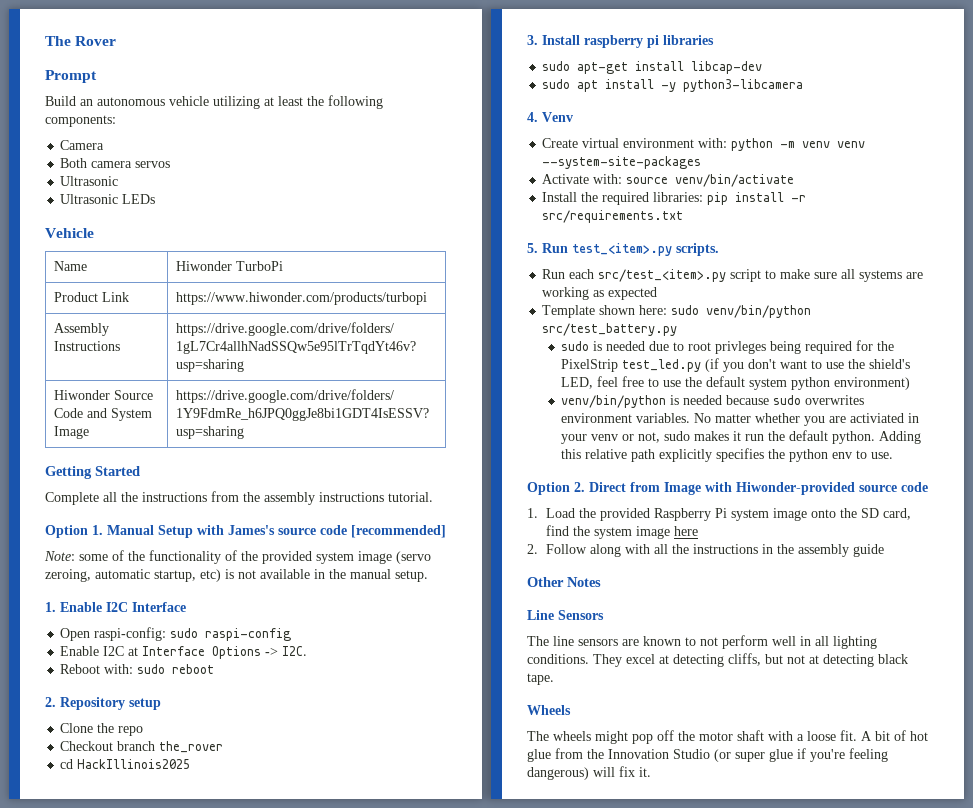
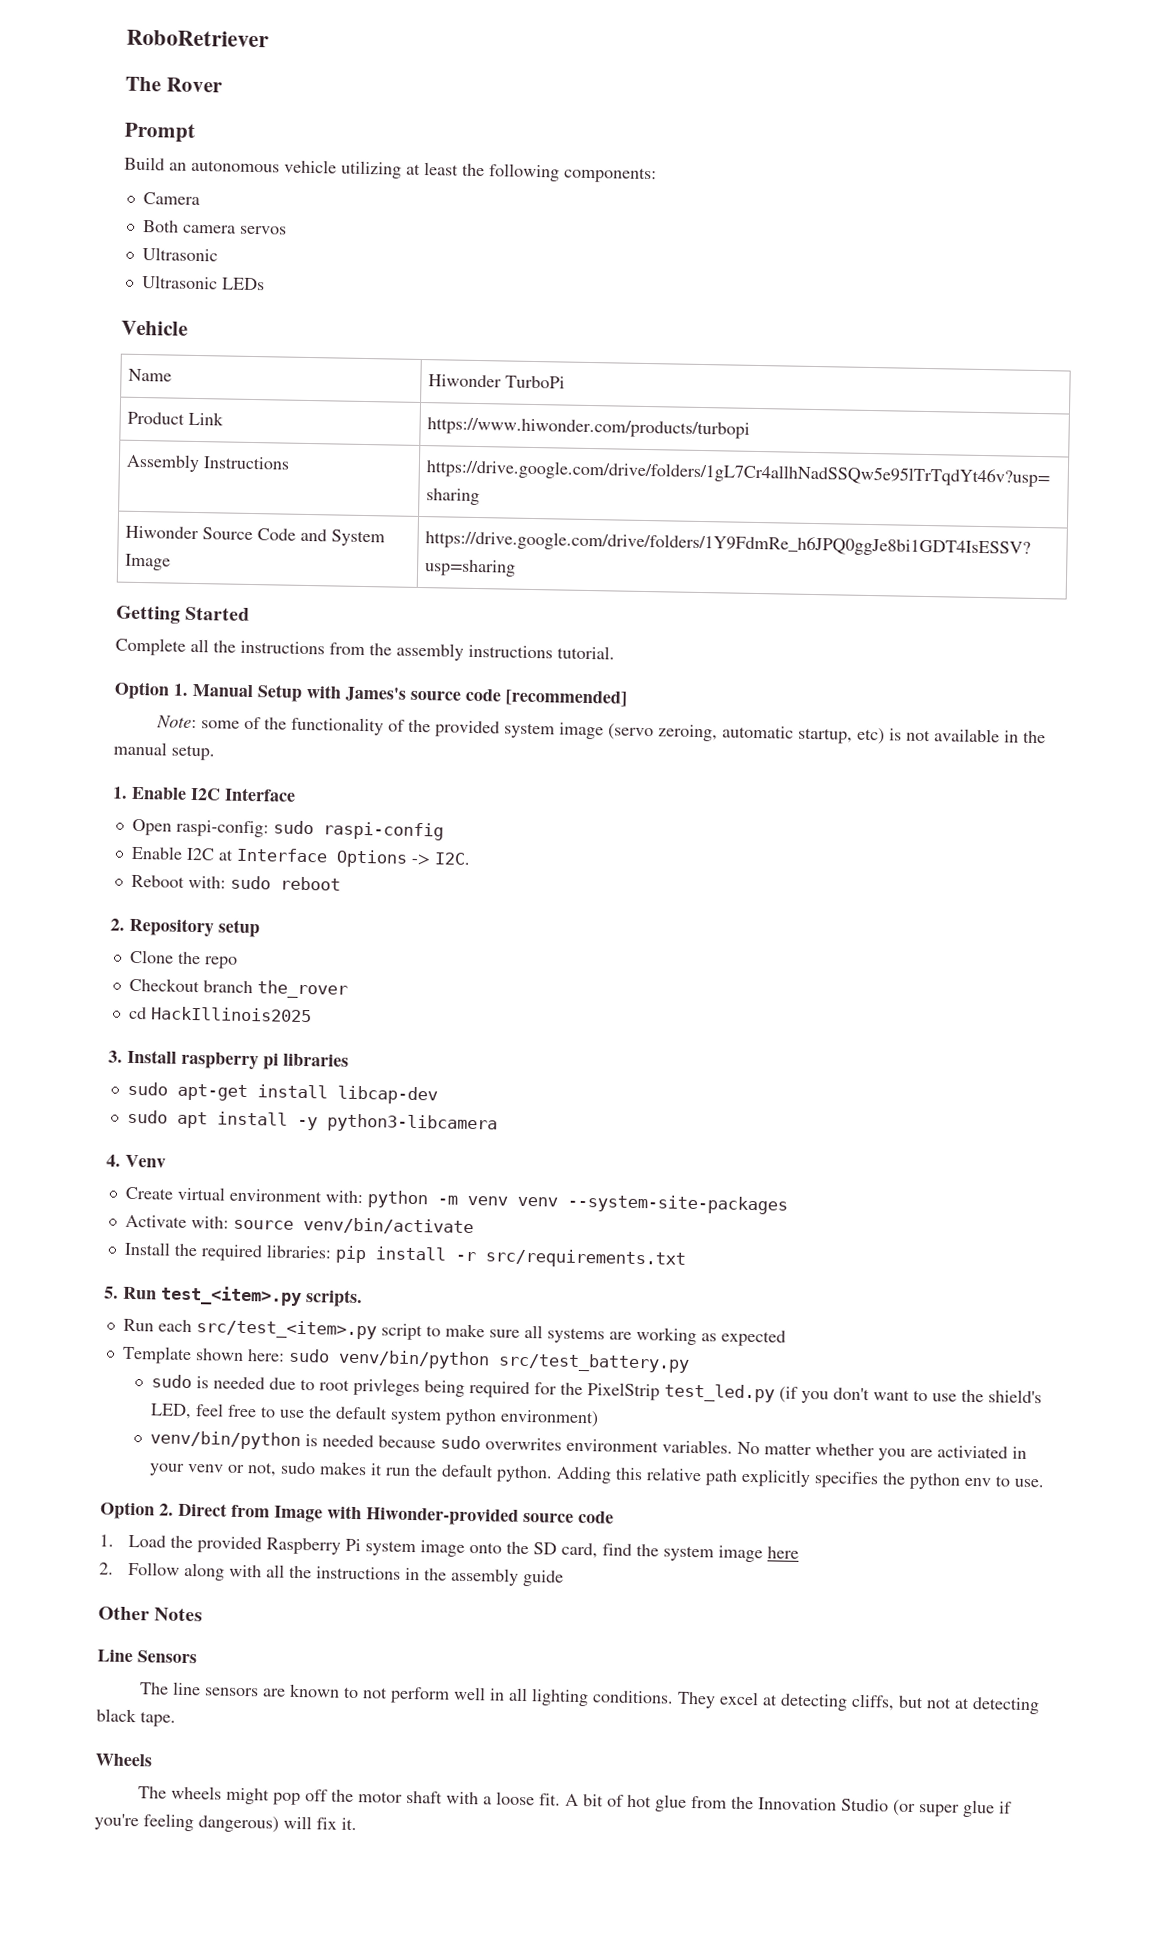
(45, 41) none -> [126,29,269,48] RoboRetriever //

